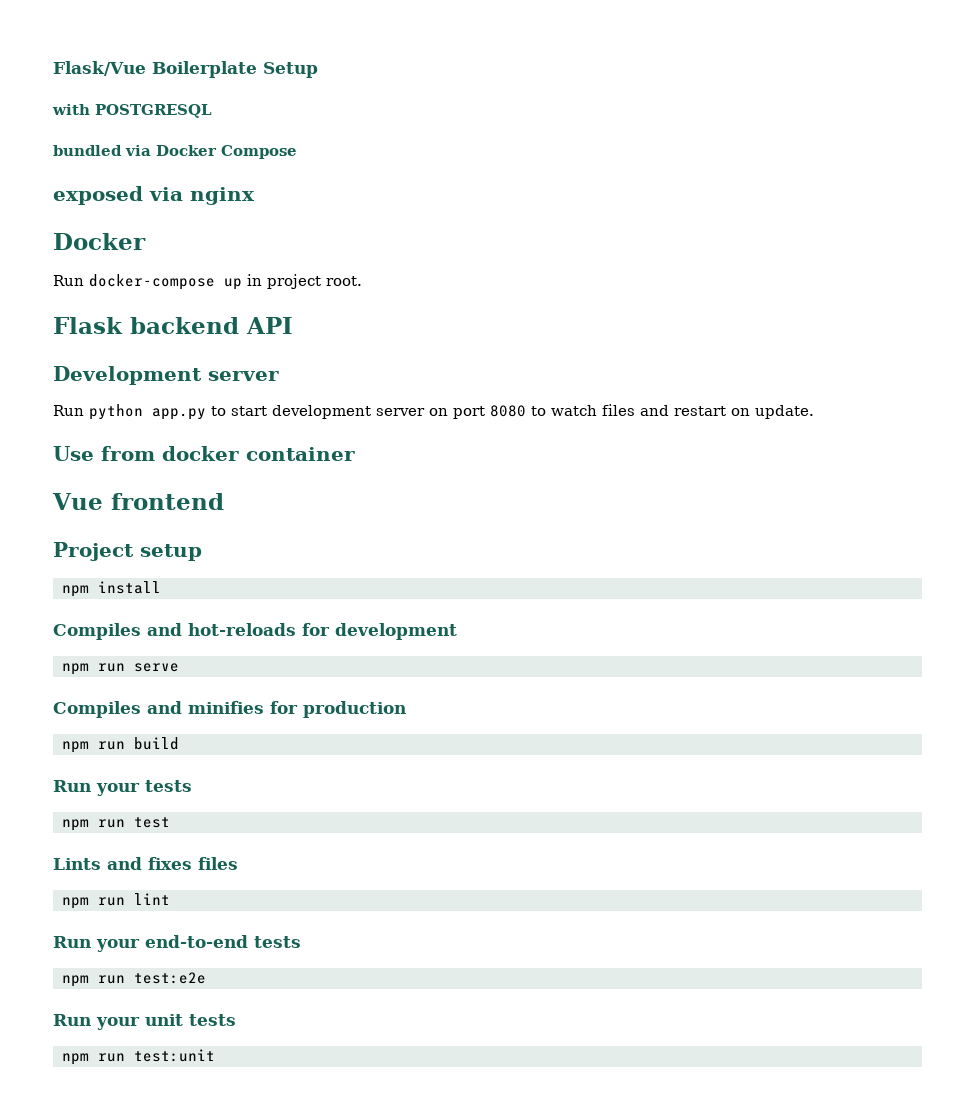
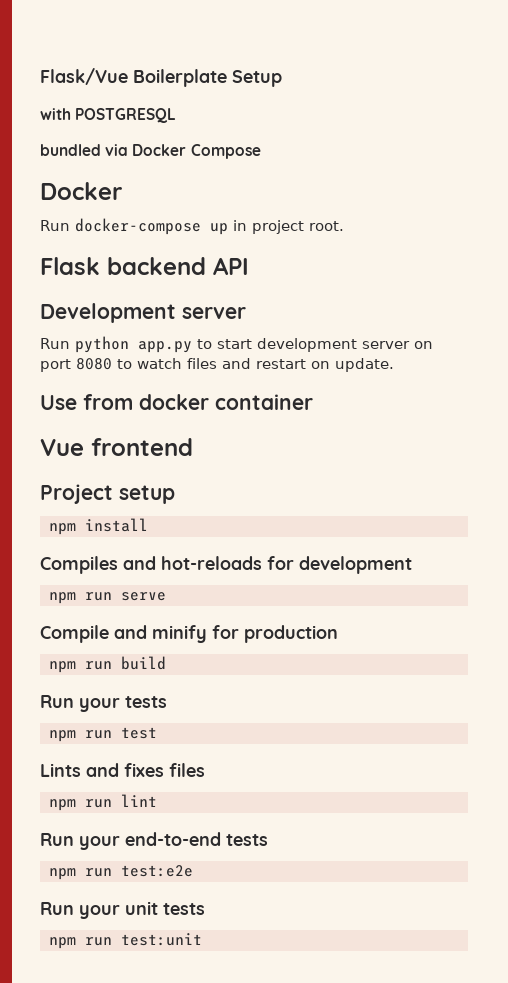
[53,186,255,205] // exposed via nginx -> (261, 151) none
[53,701,264,718] Compiles and minifies -> [40,625,207,643] Compile and minify

